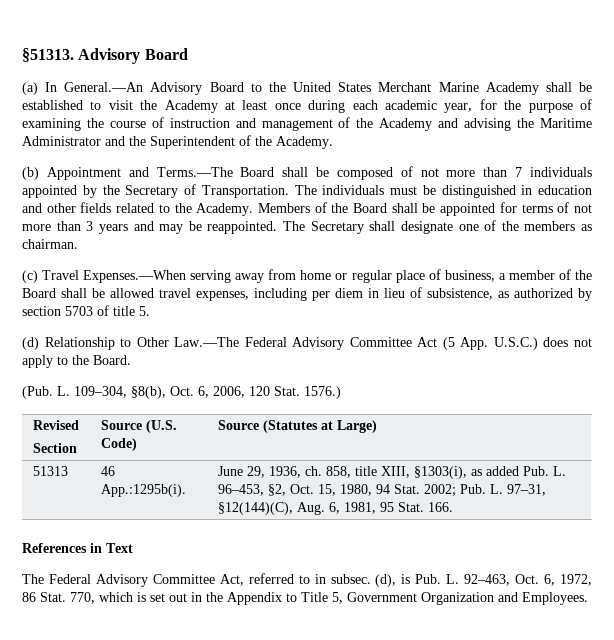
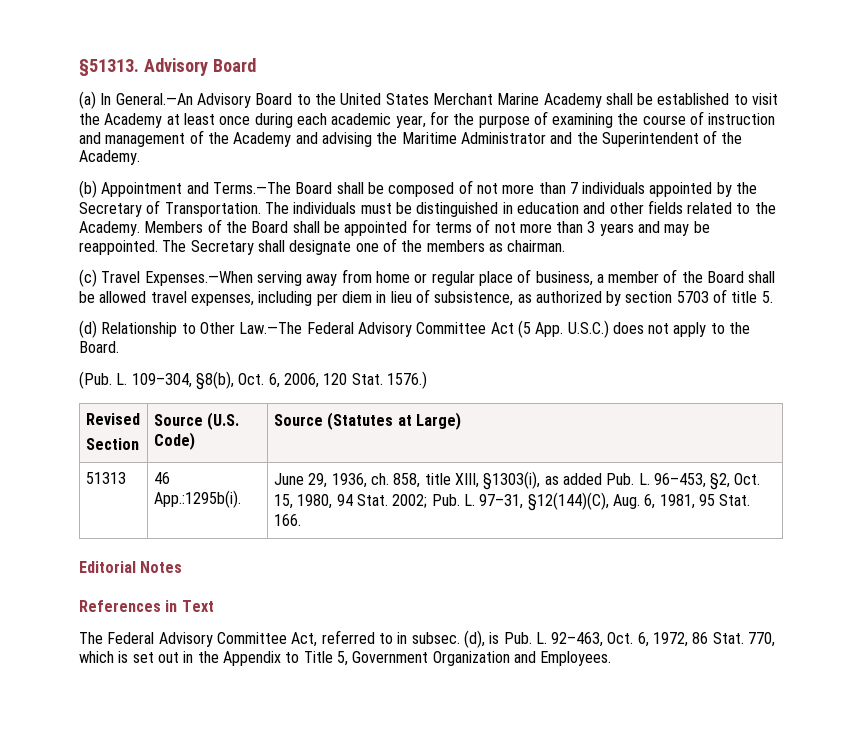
(453, 507) none -> [79,561,183,573] // Editorial Notes

